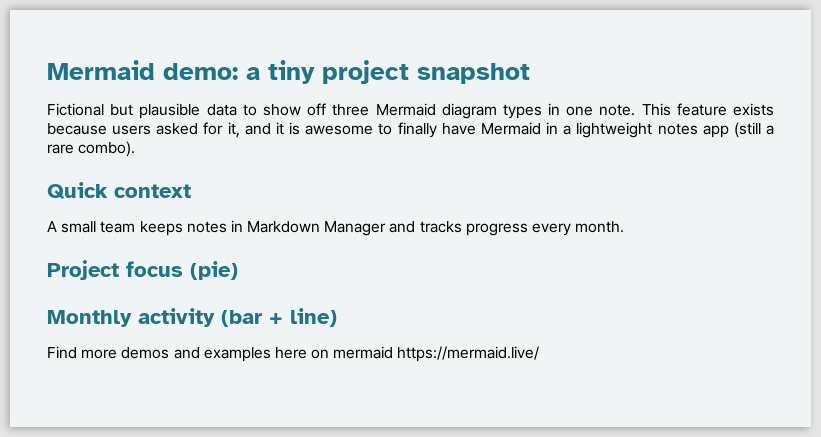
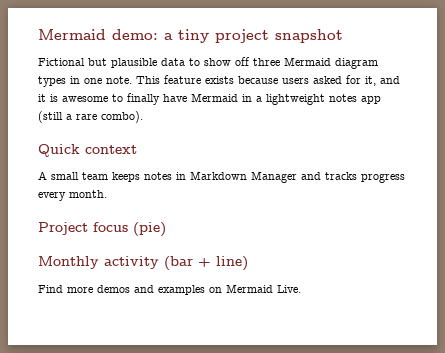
[274,346,540,362] here on mermaid https://mermaid.live/ -> [209,284,301,293] on Mermaid Live.

